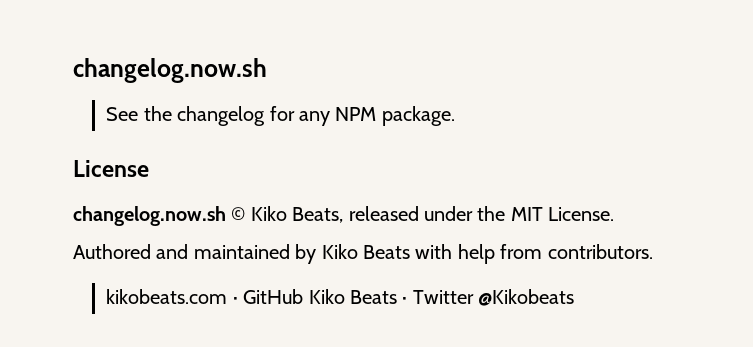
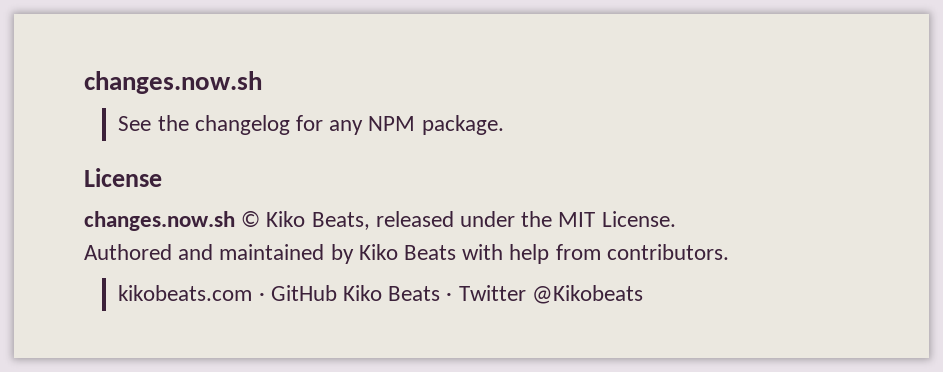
[73,58,267,83] changelog.now.sh -> [84,71,262,94] changes.now.sh
[73,206,226,226] changelog.now.sh -> [84,211,235,231] changes.now.sh

